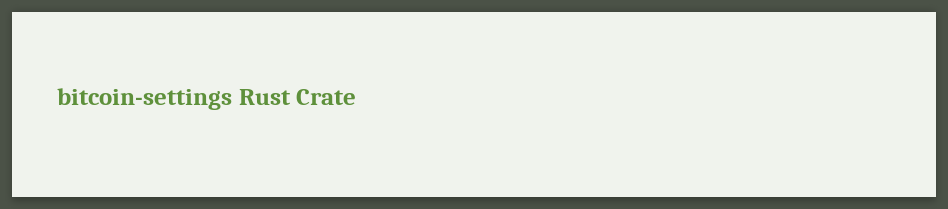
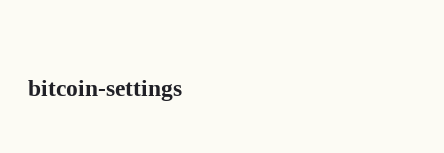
[238,89,357,105] Rust Crate -> (182, 90) none

